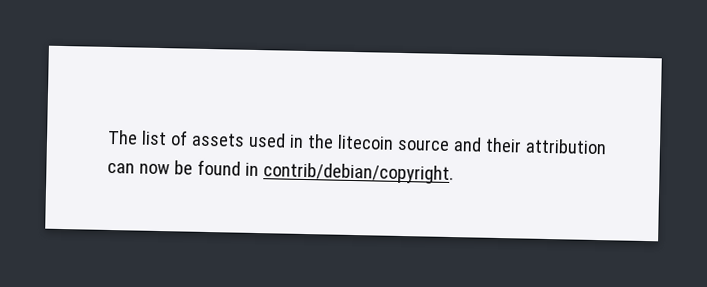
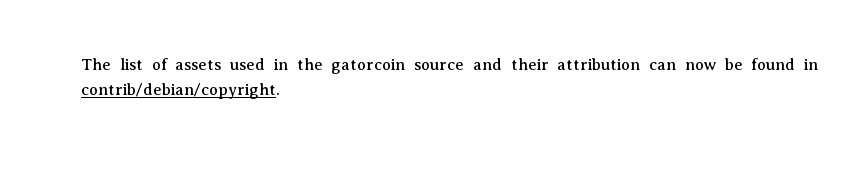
[336,134,394,150] litecoin -> [331,58,406,74] gatorcoin

